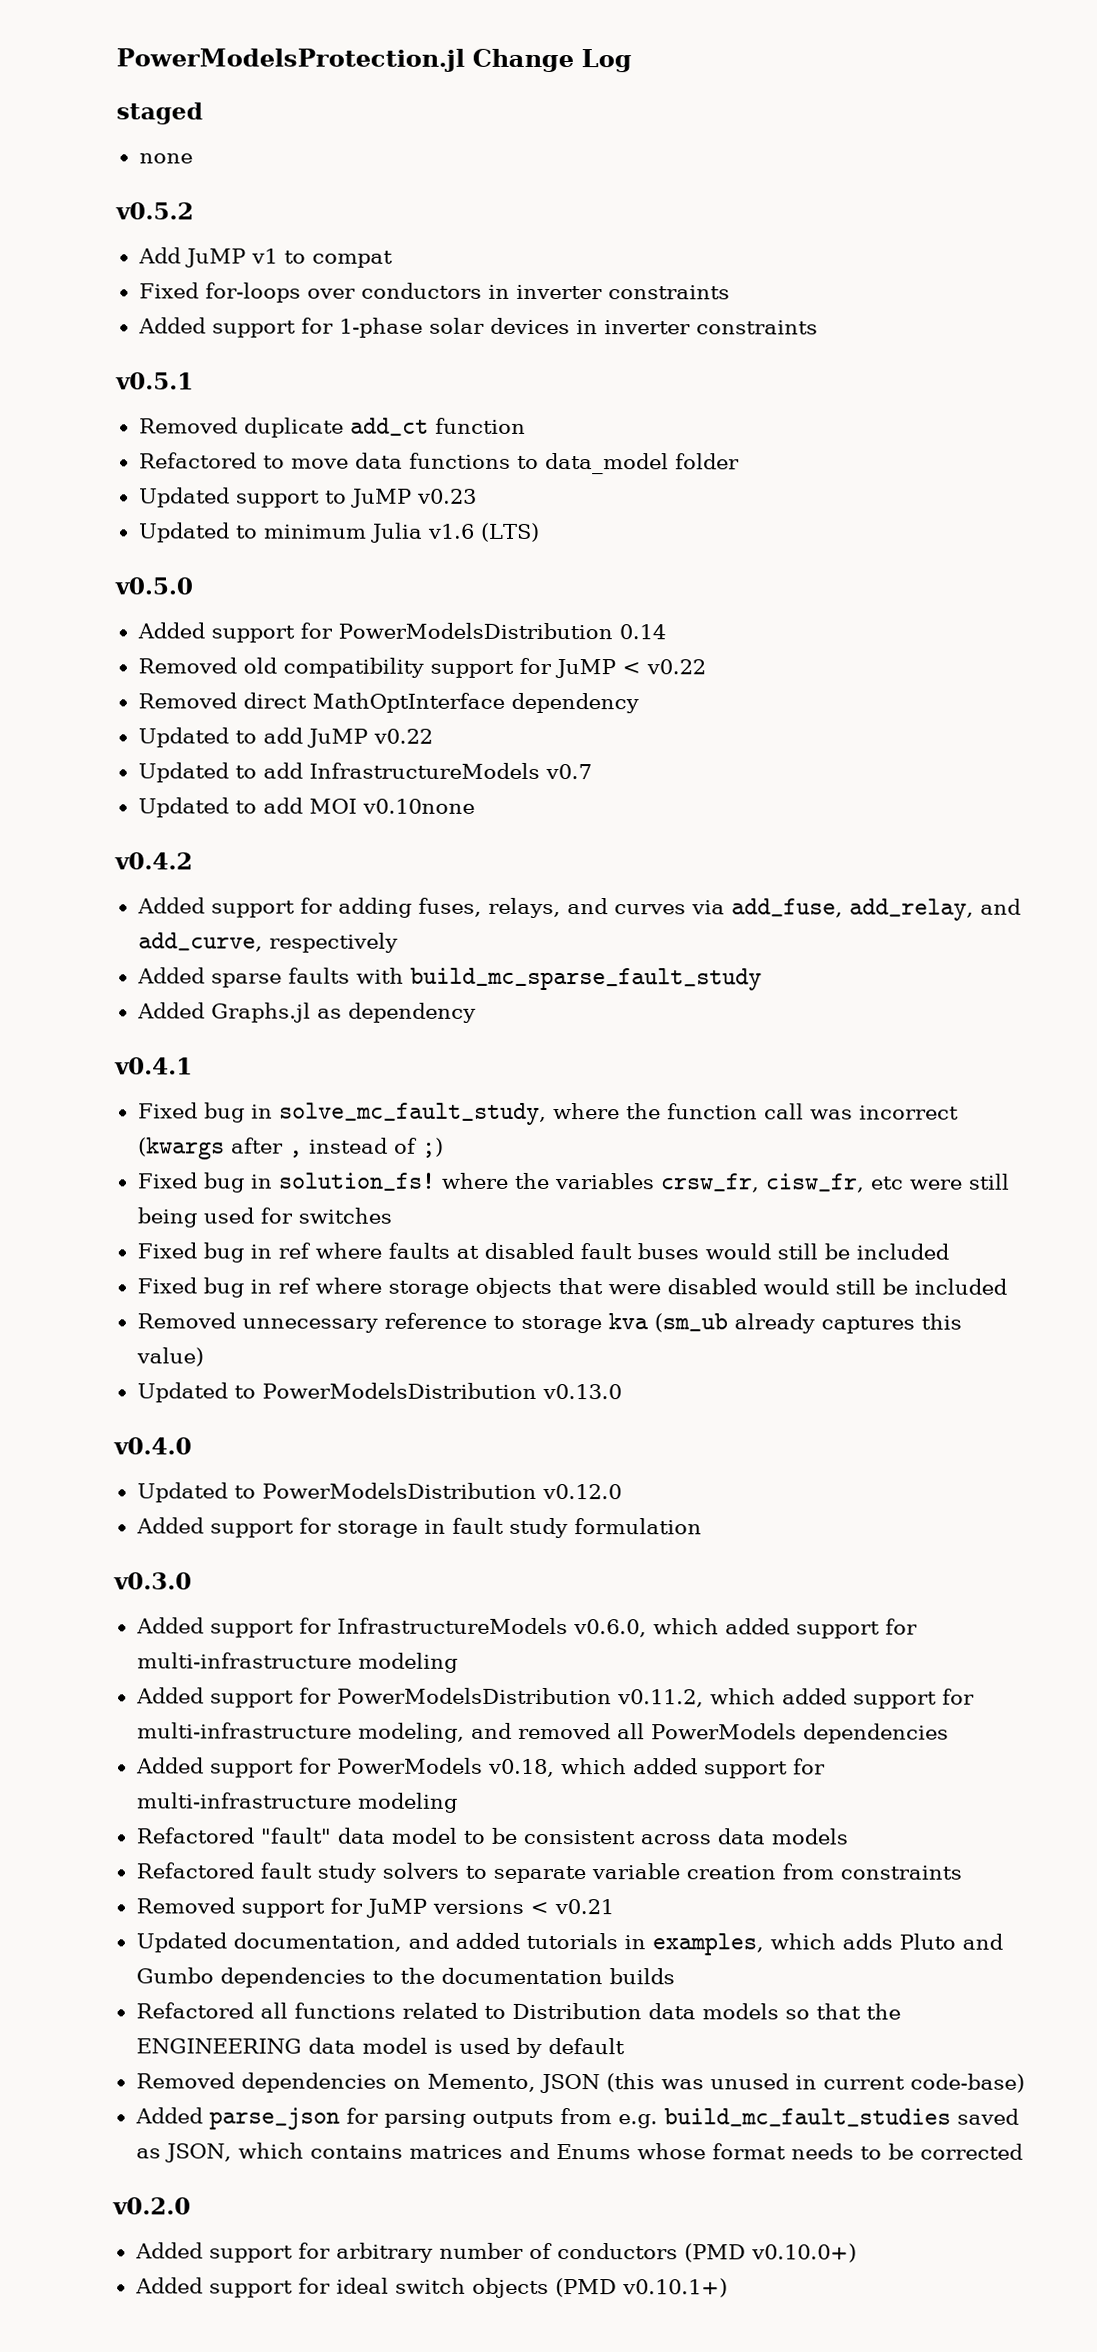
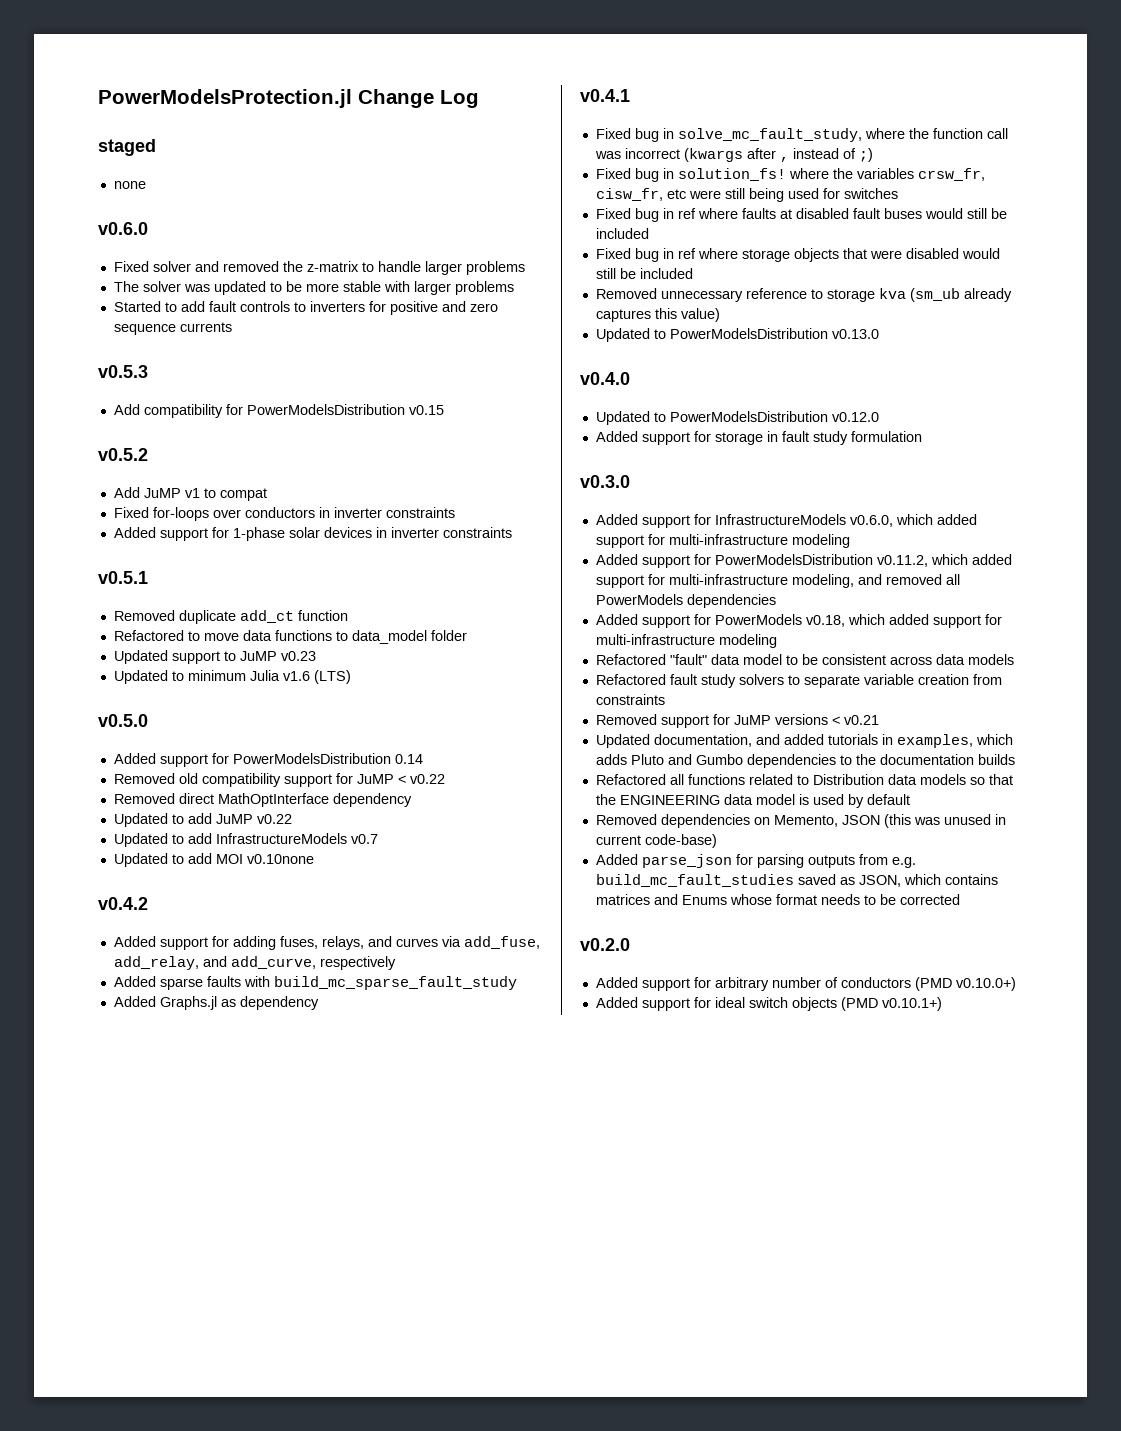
(193, 158) none -> [98,222,148,235] [113,261,525,275] [113,281,514,295] [113,301,498,315] [113,322,232,335] [98,365,148,378] [113,404,444,418] // v0.6.0 // Fixed solver and removed the z-matrix to handle larger problems // The solver was updated to be more stable with larger problems // Started to add fault controls to inverters for positive and zero sequence currents // v0.5.3 // Add compatibility for PowerModelsDistribution v0.15

